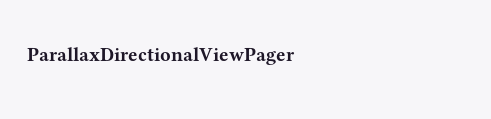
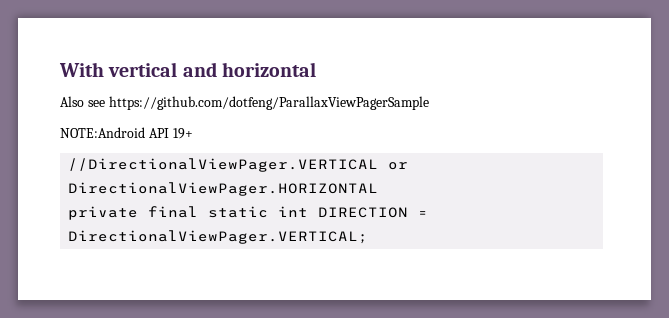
[27,47,295,65] ParallaxDirectionalViewPager -> [59,62,316,77] [60,96,429,110] [60,127,193,139] [68,158,409,172] [68,182,379,196] [68,206,429,220] [68,230,369,244] With vertical and horizontal // Also see https://github.com/dotfeng/ParallaxViewPagerSample // NOTE:Android API 19+ // //DirectionalViewPager.VERTICAL or DirectionalViewPager.HORIZONTAL // private final static int DIRECTION = DirectionalViewPager.VERTICAL;

